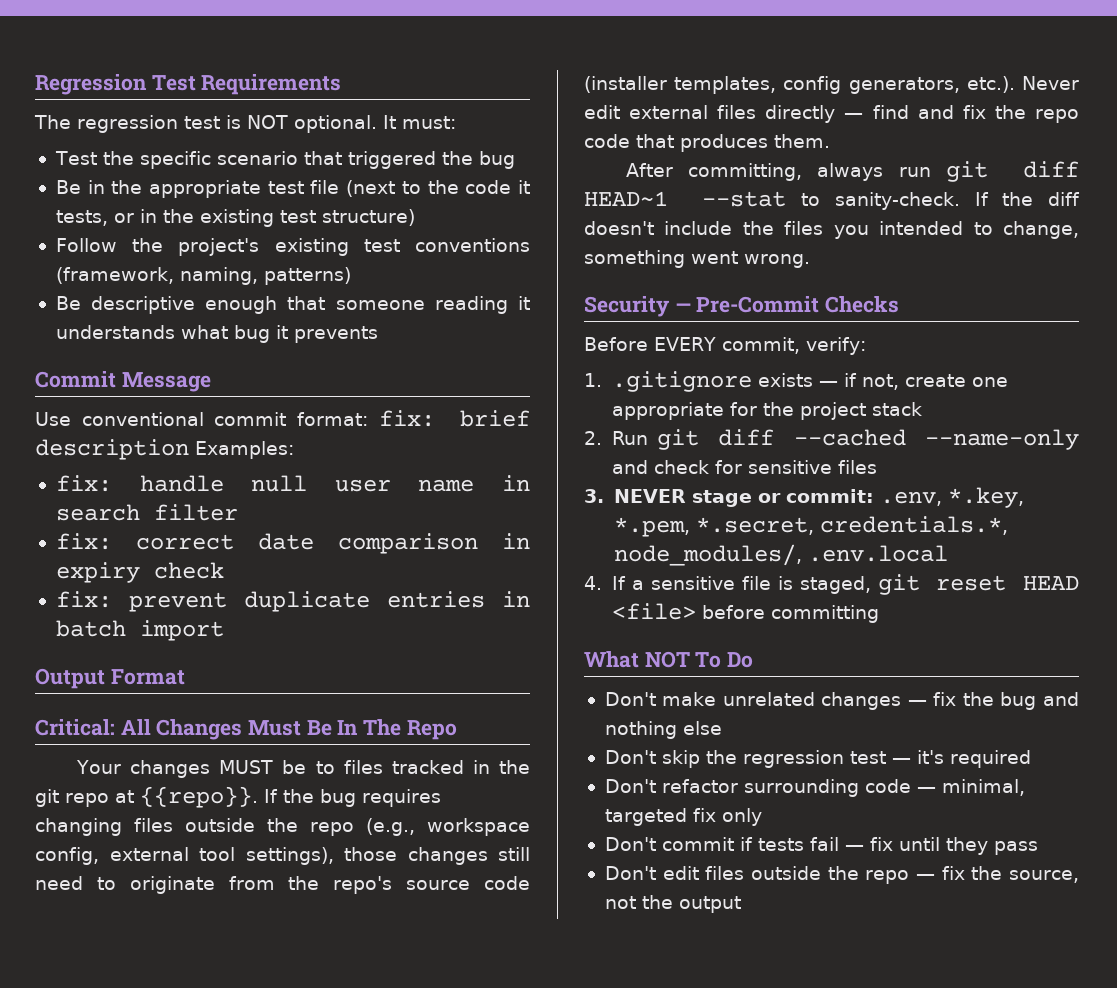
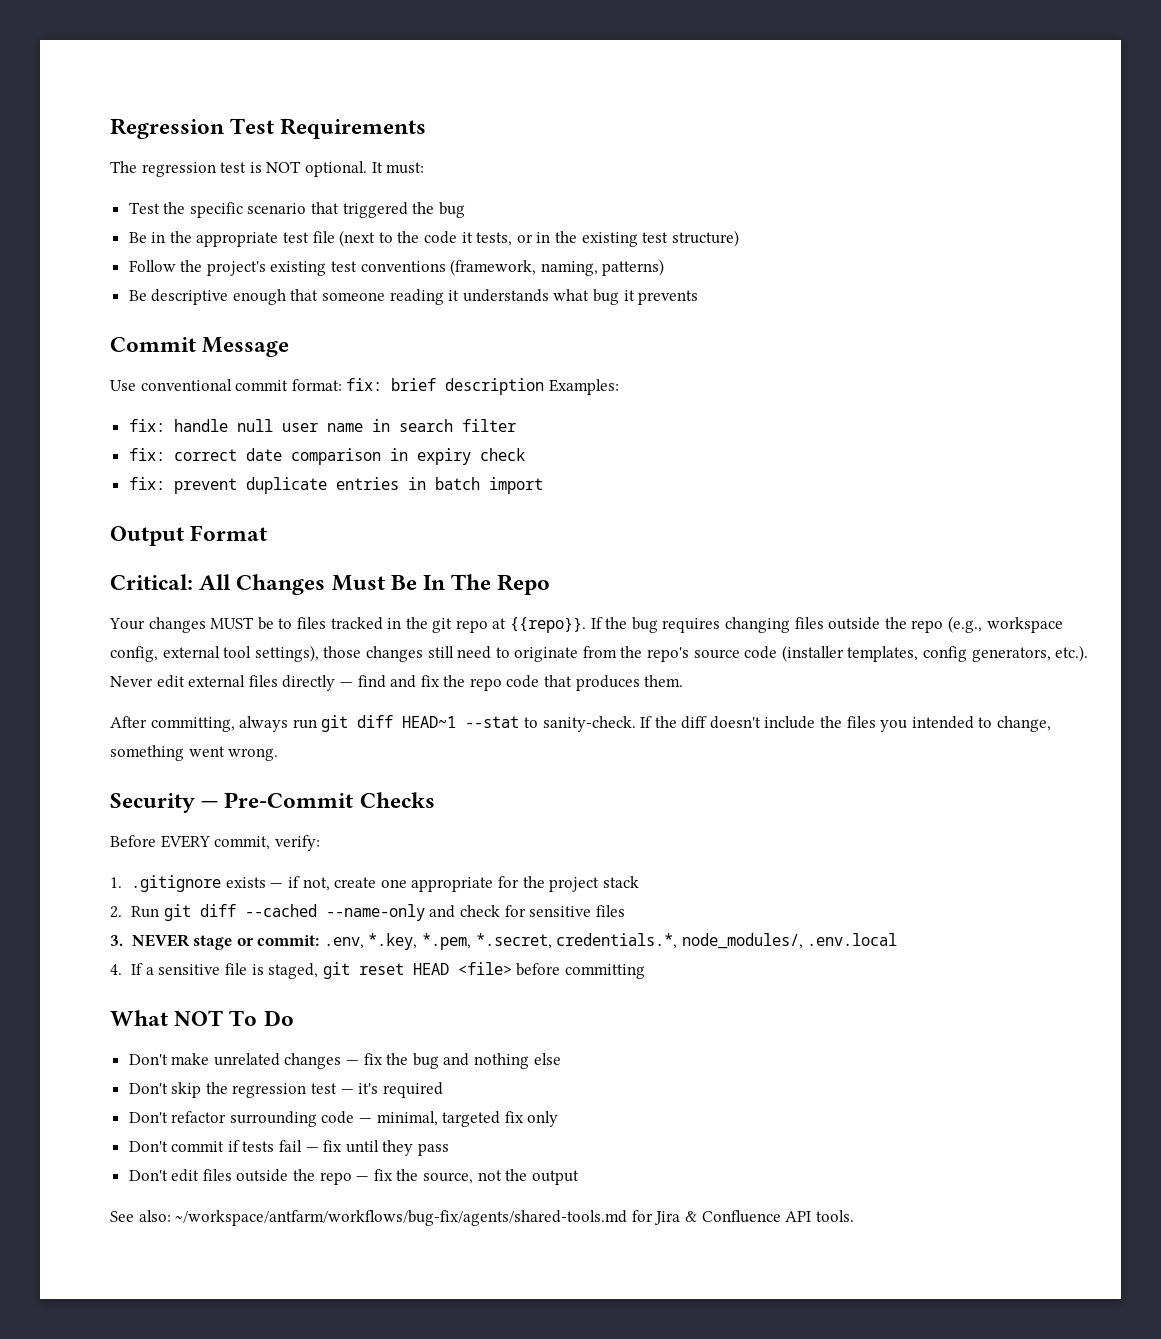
(741, 904) none -> [110,1210,854,1226] // See also: ~/workspace/antfarm/workflows/bug-fix/agents/shared-tools.md for Jira & Confluence API tools.

